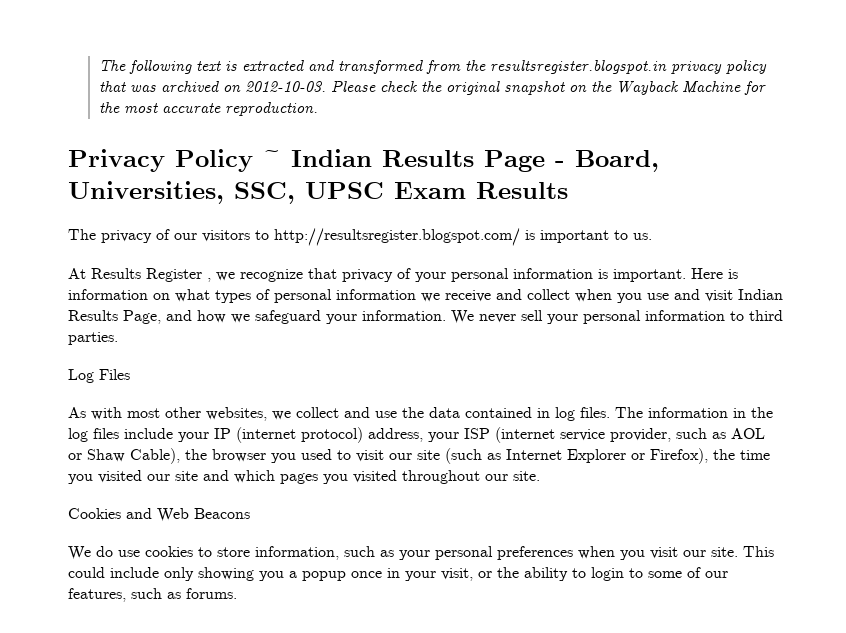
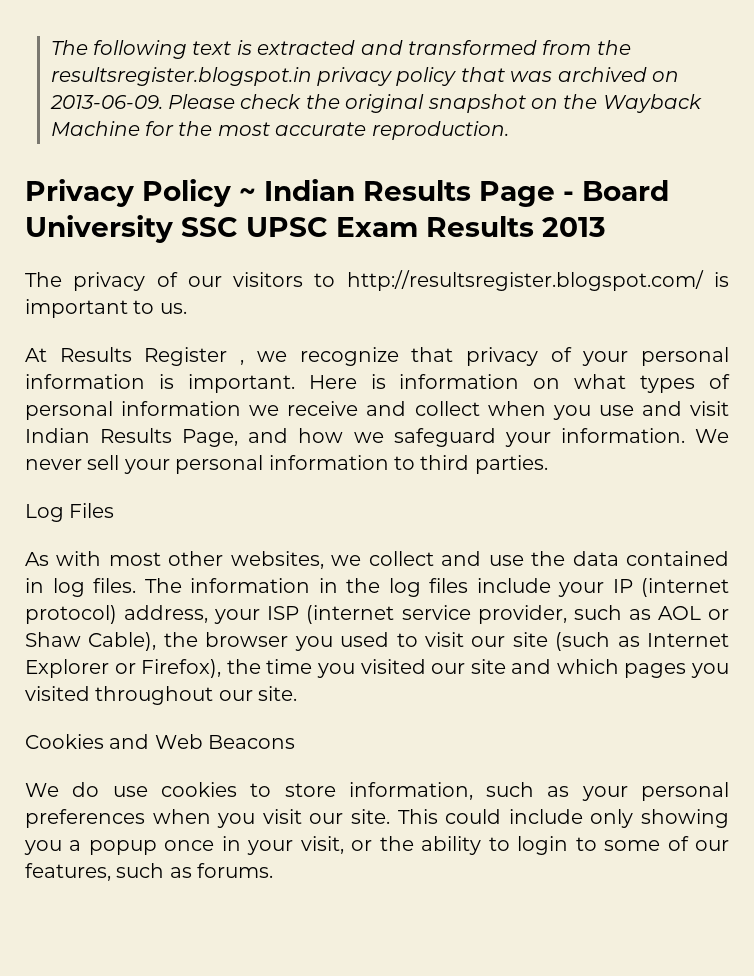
[245,81,327,92] 2012-10-03. -> [49,95,163,109] 2013-06-09.
[575,150,659,172] [68,181,295,204] Board, Universities, SSC, -> [582,180,669,201] [25,215,238,243] Board University SSC
(568, 190) none -> [542,217,606,237] 2013

